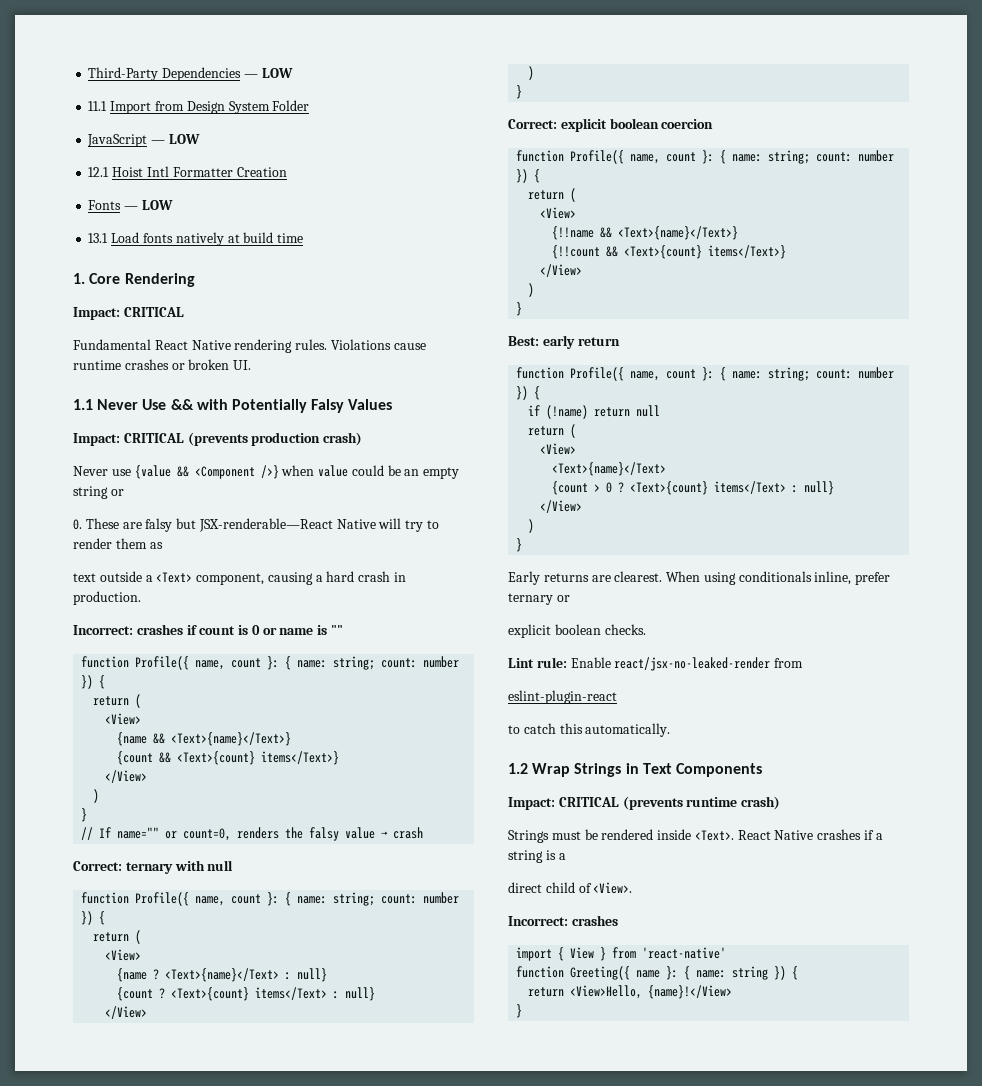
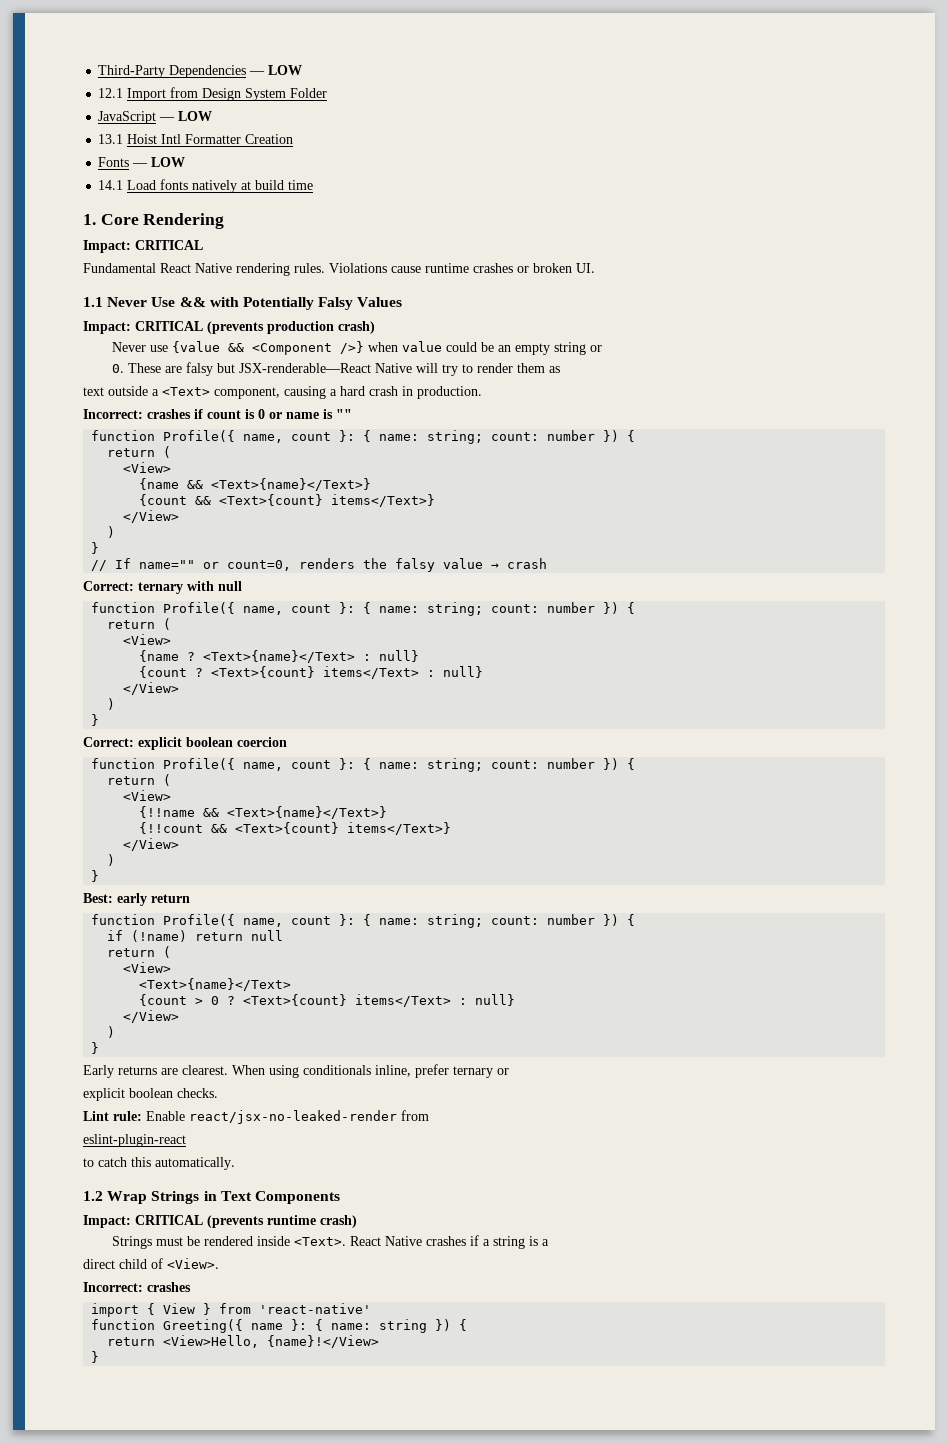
[88,101,108,111] 11.1 -> [98,88,124,98] 12.1
[88,167,110,177] 12.1 -> [98,134,124,144] 13.1
[88,233,109,243] 13.1 -> [98,180,124,190] 14.1

